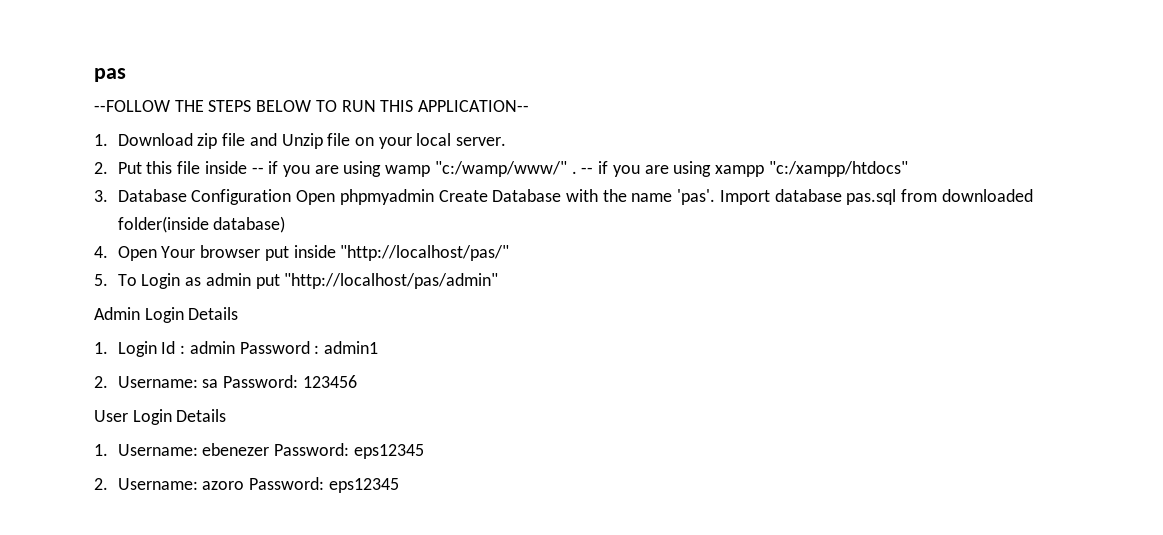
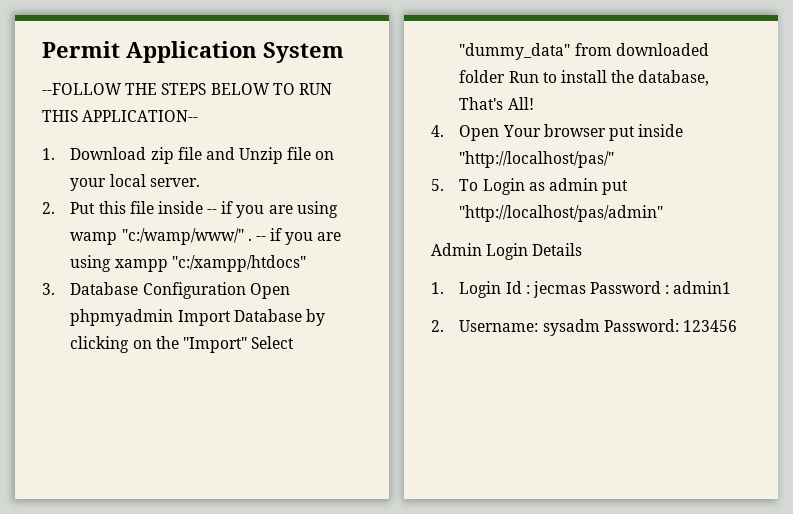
[94,68,126,82] pas -> [42,41,344,63] Permit Application System
[438,189,1033,205] [117,216,286,233] Create Database with the name 'pas'. Import database pas.sql from downloaded folder(inside database) -> [177,309,325,326] [70,336,295,353] [459,43,709,60] [459,70,710,86] [459,97,534,110] Import Database by clicking on the "Import" Select "dummy_data" from downloaded folder Run to install the database, That's All!
[189,341,235,354] admin -> [532,281,586,298] jecmas
[202,379,219,388] sa -> [542,319,600,336] sysadm
[94,409,227,425] [94,443,424,459] [94,477,399,493] // User Login Details // 1. Username: ebenezer Password: eps12345 // 2. Username: azoro Password: eps12345 -> (737, 326) none

